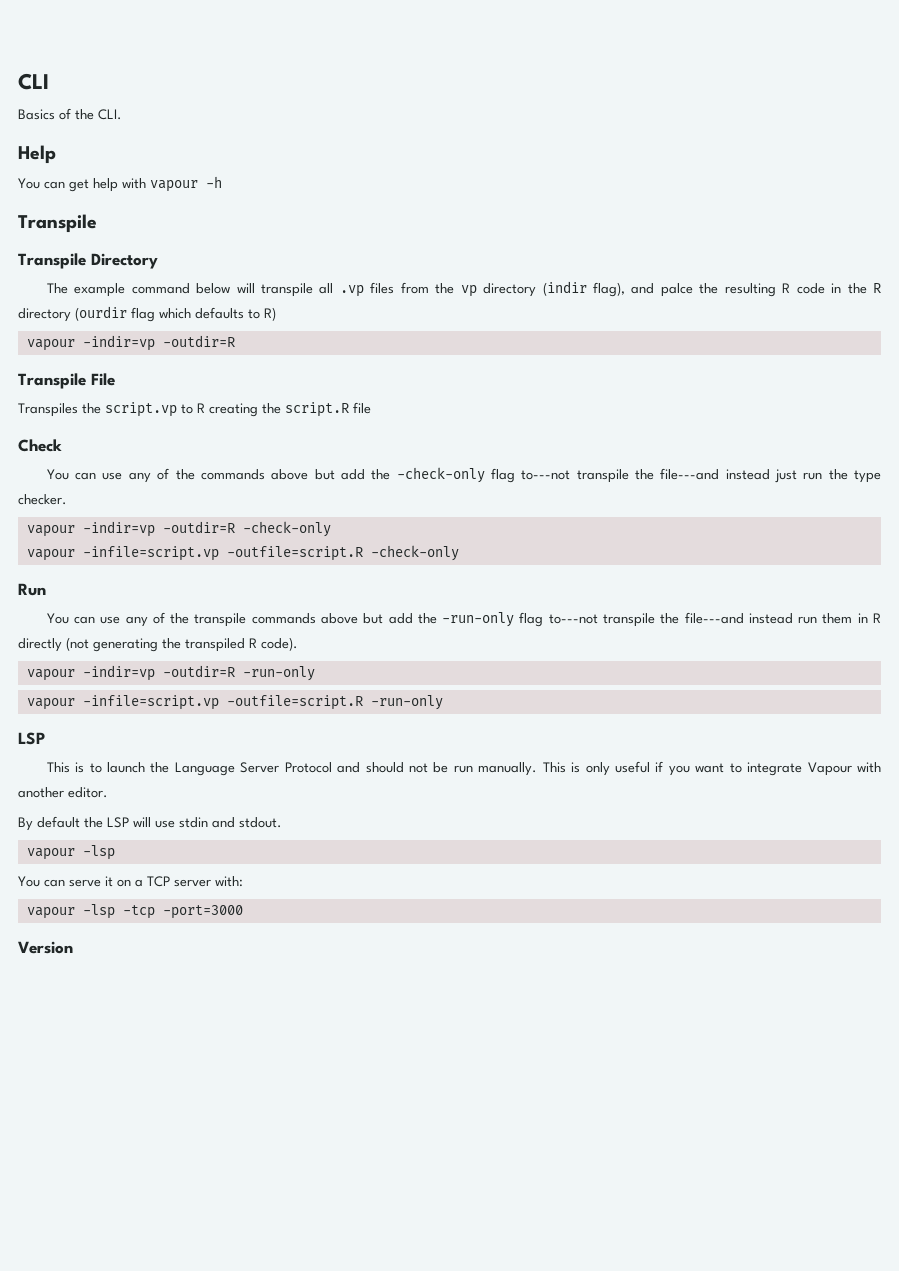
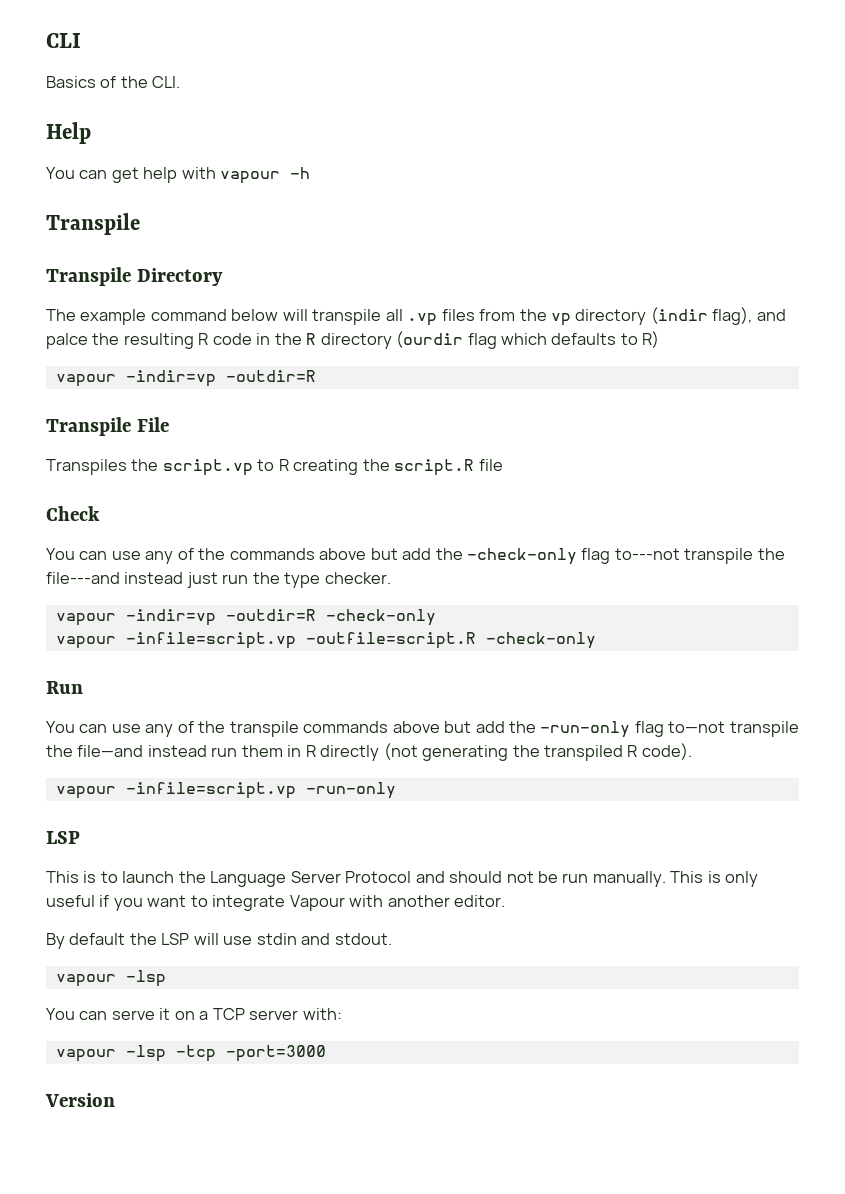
[548,612,744,627] to---not transpile the file---and -> [668,721,799,737] [46,745,144,757] to—not transpile the file—and
[26,665,315,681] [26,695,363,710] // vapour -indir=vp -outdir=R -run-only // vapour -infile=script.vp -outfile=script.R -> [55,782,296,799] // vapour -infile=script.vp

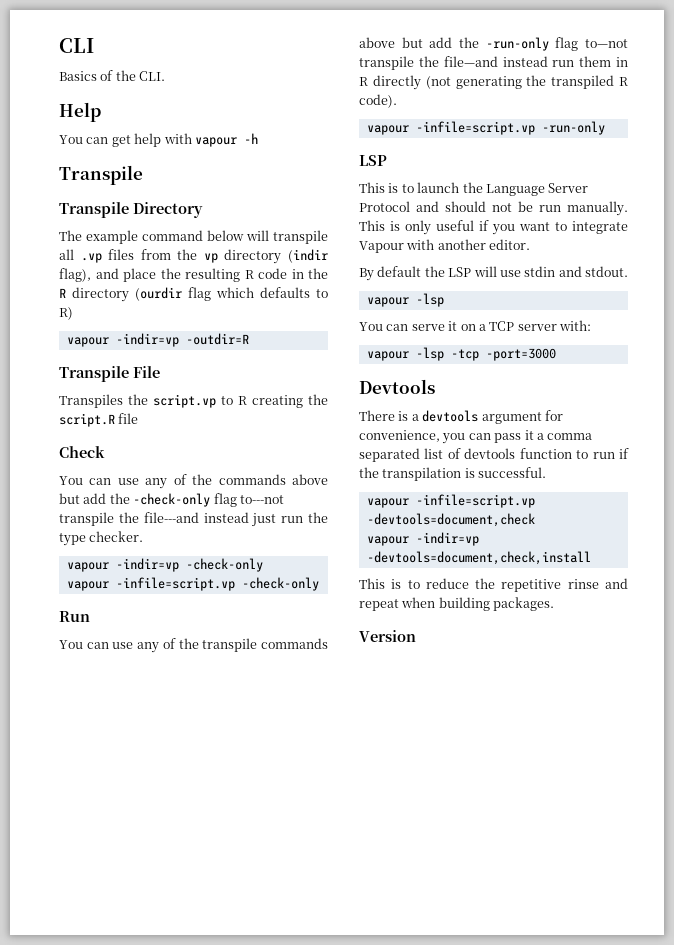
[46,333,88,349] palce -> [123,268,156,282] place
[225,609,316,621] -outdir=R -> (179, 565) none
[305,632,476,649] -outfile=script.R -> (235, 584) none
(326, 1053) none -> [359,379,435,394] [359,410,563,424] [359,430,593,444] [359,448,629,462] [359,467,547,481] [366,494,535,508] [366,513,535,527] [366,532,479,546] [366,551,591,565] [359,578,628,592] [359,597,555,611] // Devtools // There is a devtools argument for convenience, you can pass it a comma separated list of devtools function to run if the transpilation is successful. // vapour -infile=script.vp -devtools=document,check // vapour -indir=vp -devtools=document,check,install // This is to reduce the repetitive rinse and repeat when building packages.

